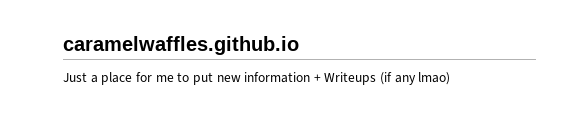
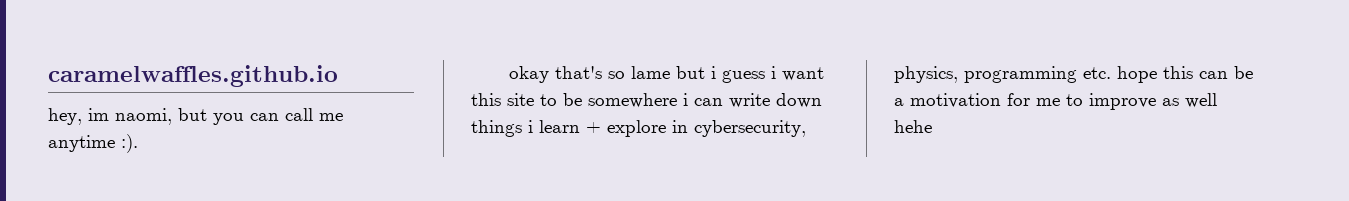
[63,72,451,85] Just a place for me to put new information + Writeups (if any lmao) -> [48,108,343,125] [48,134,138,153] [508,66,824,83] [471,93,822,108] [471,120,806,137] [894,66,1253,83] [894,93,1217,110] [894,120,932,133] hey, im naomi, but you can call me anytime :). // okay that's so lame but i guess i want this site to be somewhere i can write down things i learn + explore in cybersecurity, physics, programming etc. hope this can be a motivation for me to improve as well hehe

